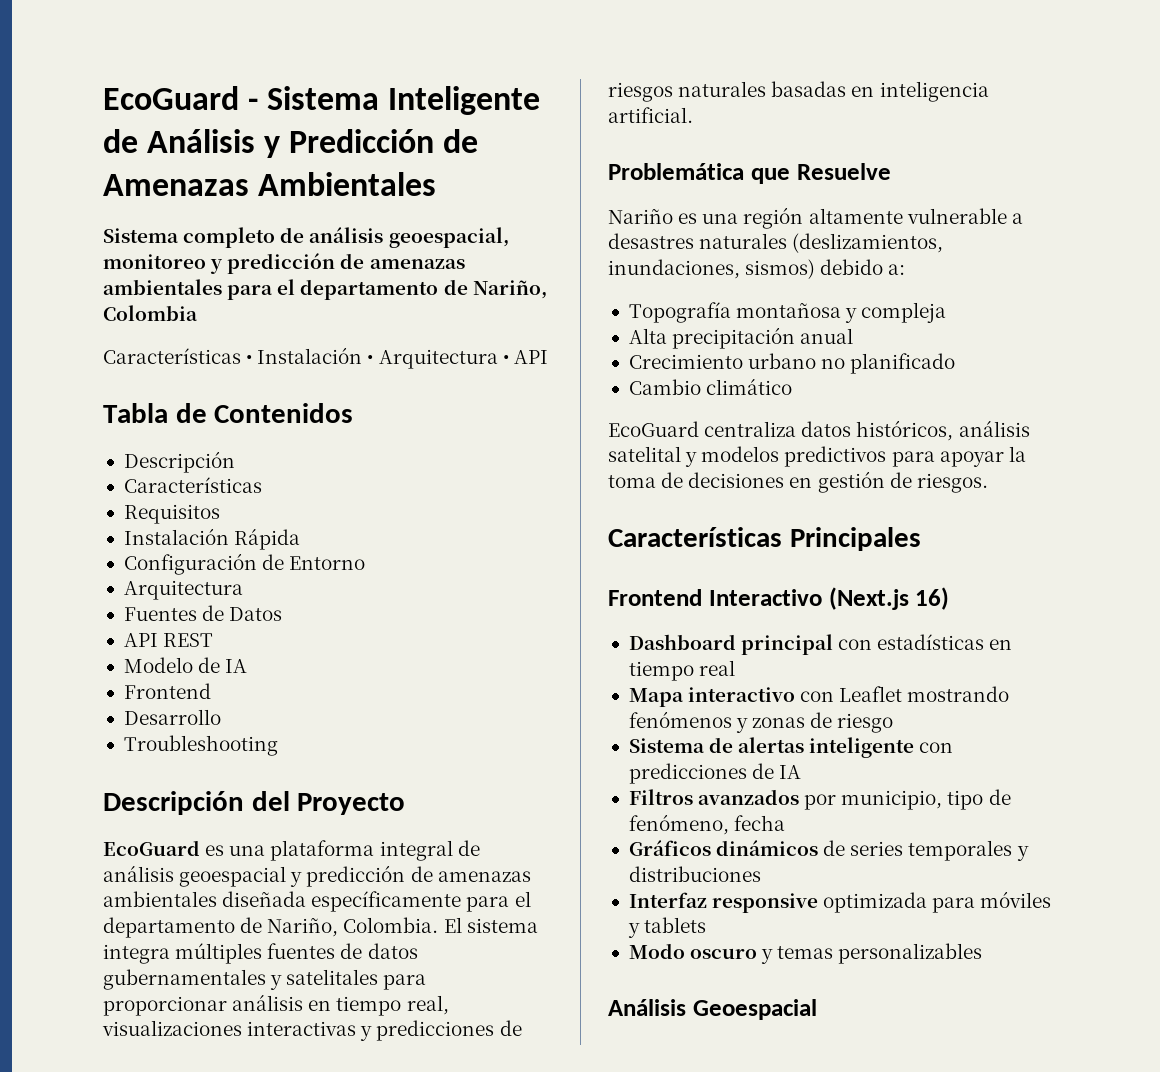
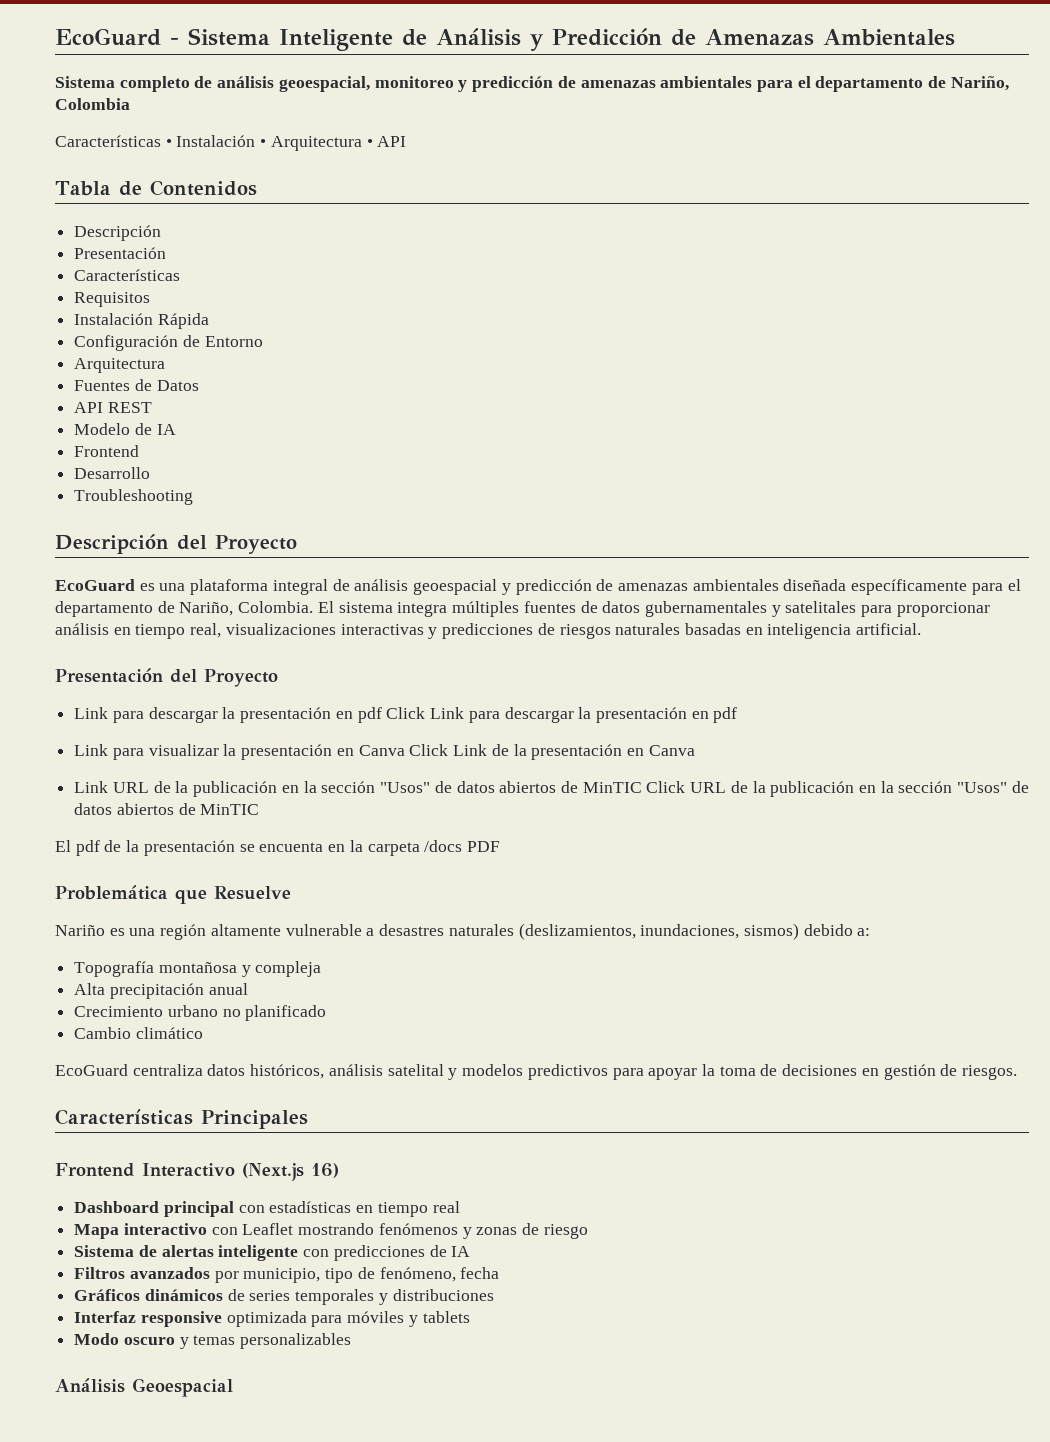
(235, 462) none -> [74,247,167,259] // Presentación
(693, 115) none -> [55,668,278,687] [74,707,738,723] [74,744,695,760] [74,781,1029,797] [74,803,260,815] [55,840,500,856] // Presentación del Proyecto // Link para descargar la presentación en pdf Click Link para descargar la presentación en pdf // Link para visualizar la presentación en Canva Click Link de la presentación en Canva // Link URL de la publicación en la sección "Usos" de datos abiertos de MinTIC Click URL de la publicación en la sección "Usos" de datos abiertos de MinTIC // El pdf de la presentación se encuenta en la carpeta /docs PDF

